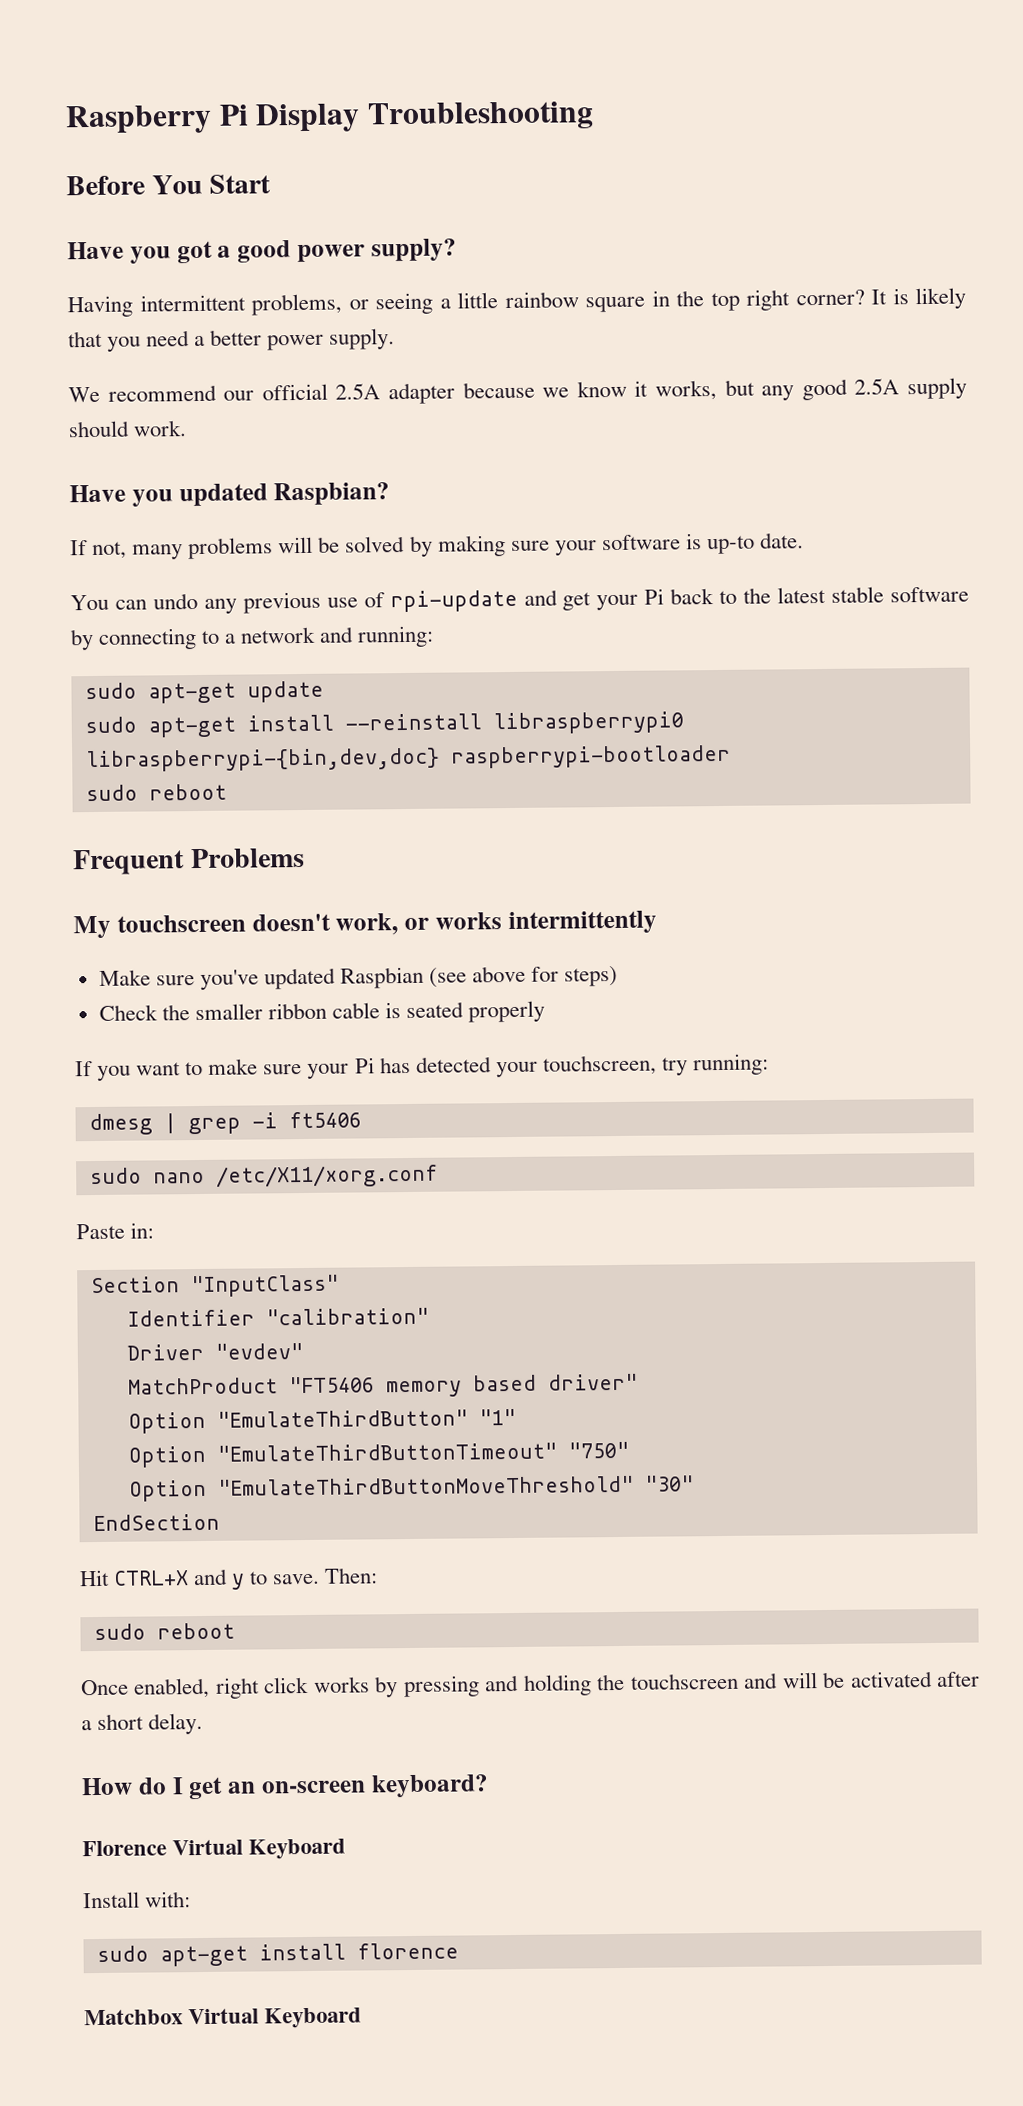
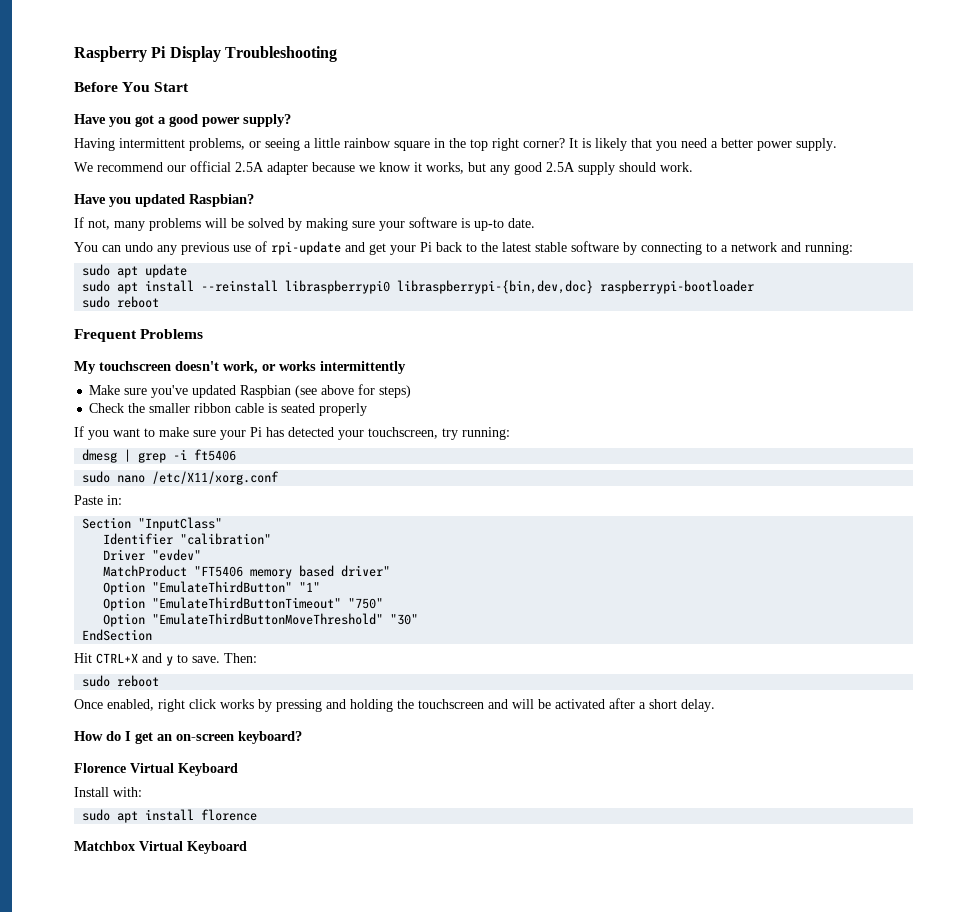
[147,682,236,704] apt-get -> [117,266,139,278] apt
[147,716,236,738] apt-get -> [117,282,139,294] apt
[159,1945,248,1967] apt-get -> [117,811,139,823] apt

